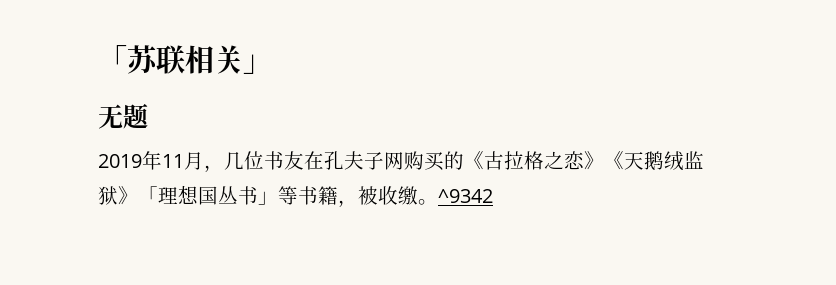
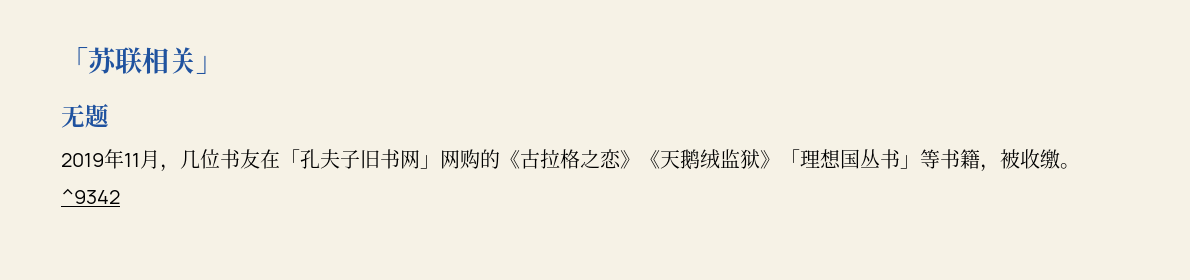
[324,151,444,171] 孔夫子网购买 -> [280,149,480,169] 「孔夫子旧书网」网购

